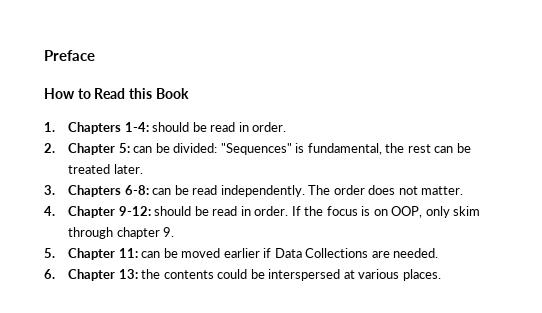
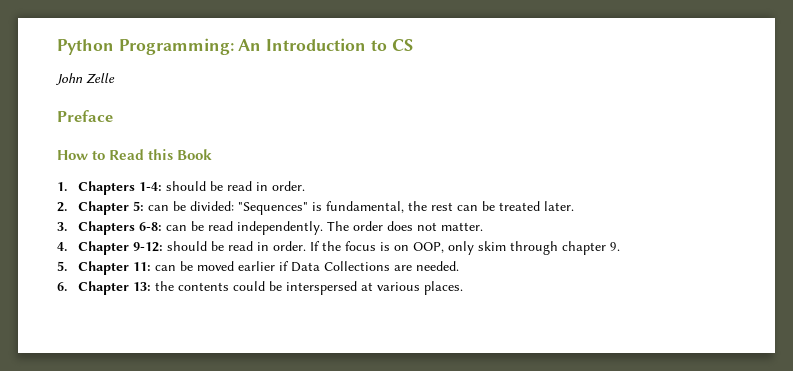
(44, 55) none -> [57,38,413,55] [55,73,115,85] Python Programming: An Introduction to CS // John Zelle //

